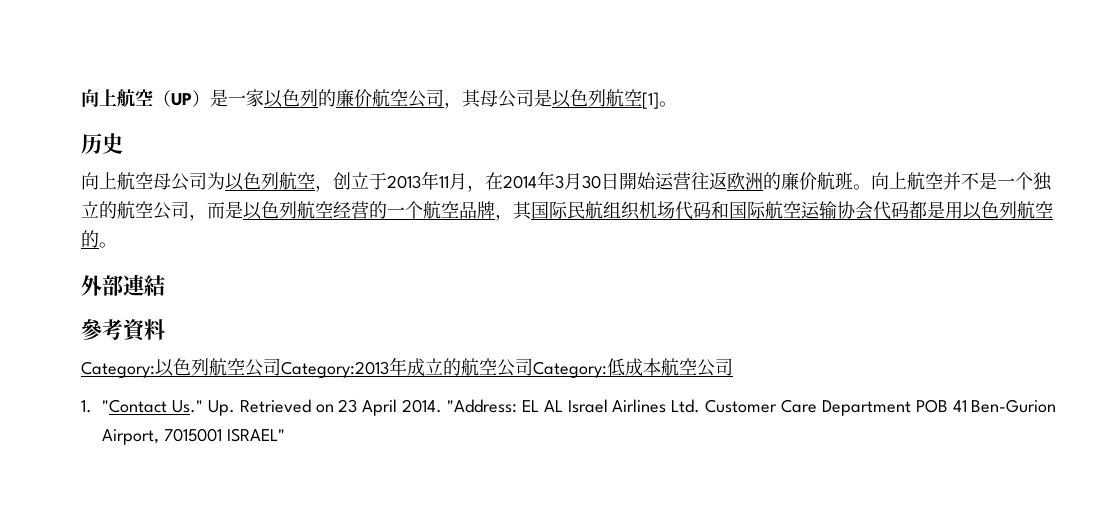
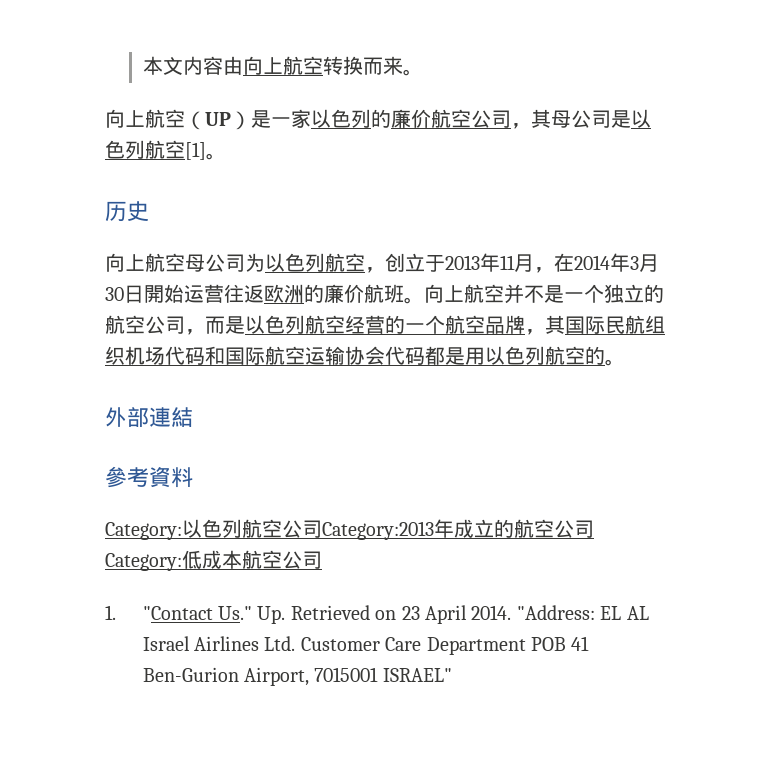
(81, 98) none -> [142,56,423,76] 本文内容由向上航空转换而来。 //

